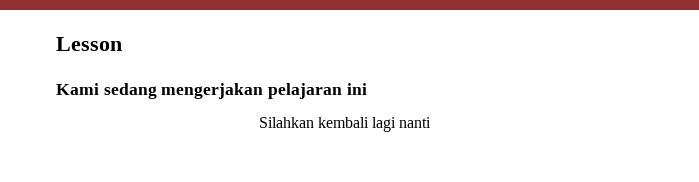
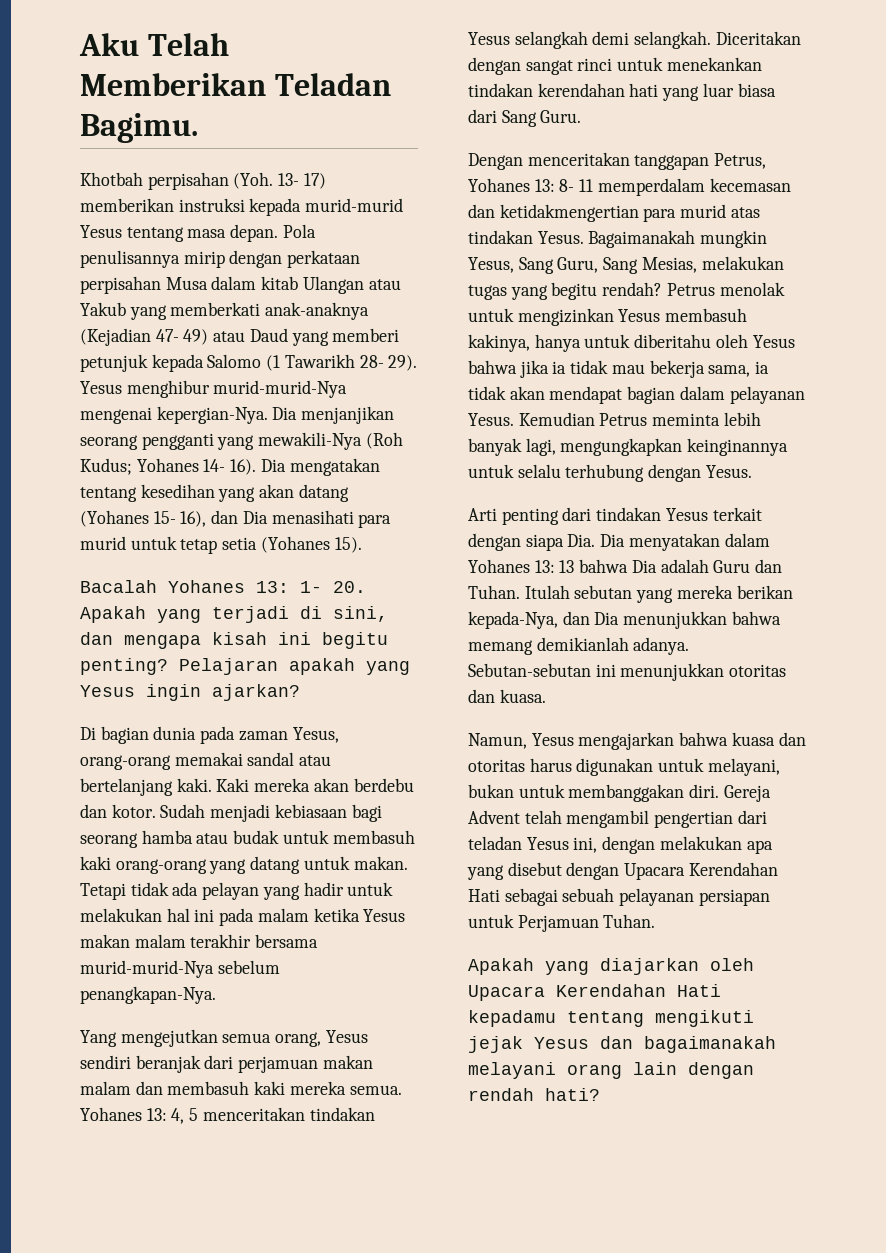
[56,37,122,51] [56,83,367,99] [258,117,432,132] Lesson // Kami sedang mengerjakan pelajaran ini // Silahkan kembali lagi nanti -> [79,33,229,56] [80,73,391,96] [80,113,198,143] [80,172,326,190] [80,198,404,216] [80,224,316,242] [80,250,361,268] [80,276,401,294] [80,302,370,320] [80,328,400,346] [80,354,418,372] [80,380,348,398] [80,406,395,424] [80,432,403,450] [80,458,380,476] [80,484,349,502] [80,510,392,528] [80,536,362,554] [80,580,366,593] [80,606,388,623] [80,632,388,649] [80,658,410,675] [80,684,300,701] [80,726,339,744] [80,752,332,770] [80,778,414,796] [80,804,382,822] [80,830,415,848] [80,856,408,874] [80,882,394,900] [80,908,406,926] [80,934,319,948] [80,960,280,978] [80,986,216,1004] [80,1029,368,1047] [80,1055,373,1073] [80,1081,402,1095] [80,1107,375,1124] [468,31,801,49] [468,57,762,75] [468,83,776,101] [468,109,582,127] [468,152,767,170] [468,178,791,196] [468,204,760,222] [468,230,768,248] [468,256,784,274] [468,282,785,300] [468,308,748,326] [468,334,795,352] [468,360,770,378] [468,386,805,404] [468,412,761,426] [468,438,789,456] [468,464,752,482] [468,507,762,525] [468,533,770,551] [468,559,783,573] [468,585,793,603] [468,611,781,629] [468,637,690,655] [468,663,787,681] [468,689,546,703] [468,732,806,750] [468,758,780,776] [468,784,771,802] [468,810,767,828] [468,836,773,854] [467,862,778,880] [468,888,770,906] [468,914,656,932] [468,958,754,975] [468,984,721,1001] [468,1010,754,1027] [468,1036,776,1053] [468,1062,754,1079] [468,1088,600,1101] Aku Telah Memberikan Teladan Bagimu. // Khotbah perpisahan (Yoh. 13- 17) memberikan instruksi kepada murid-murid Yesus tentang masa depan. Pola penulisannya mirip dengan perkataan perpisahan Musa dalam kitab Ulangan atau Yakub yang memberkati anak-anaknya (Kejadian 47- 49) atau Daud yang memberi petunjuk kepada Salomo (1 Tawarikh 28- 29). Yesus menghibur murid-murid-Nya mengenai kepergian-Nya. Dia menjanjikan seorang pengganti yang mewakili-Nya (Roh Kudus; Yohanes 14- 16). Dia mengatakan tentang kesedihan yang akan datang (Yohanes 15- 16), dan Dia menasihati para murid untuk tetap setia (Yohanes 15). // Bacalah Yohanes 13: 1- 20. Apakah yang terjadi di sini, dan mengapa kisah ini begitu penting? Pelajaran apakah yang Yesus ingin ajarkan? // Di bagian dunia pada zaman Yesus, orang-orang memakai sandal atau bertelanjang kaki. Kaki mereka akan berdebu dan kotor. Sudah menjadi kebiasaan bagi seorang hamba atau budak untuk membasuh kaki orang-orang yang datang untuk makan. Tetapi tidak ada pelayan yang hadir untuk melakukan hal ini pada malam ketika Yesus makan malam terakhir bersama murid-murid-Nya sebelum penangkapan-Nya. // Yang mengejutkan semua orang, Yesus sendiri beranjak dari perjamuan makan malam dan membasuh kaki mereka semua. Yohanes 13: 4, 5 menceritakan tindakan Yesus selangkah demi selangkah. Diceritakan dengan sangat rinci untuk menekankan tindakan kerendahan hati yang luar biasa dari Sang Guru. // Dengan menceritakan tanggapan Petrus, Yohanes 13: 8- 11 memperdalam kecemasan dan ketidakmengertian para murid atas tindakan Yesus. Bagaimanakah mungkin Yesus, Sang Guru, Sang Mesias, melakukan tugas yang begitu rendah? Petrus menolak untuk mengizinkan Yesus membasuh kakinya, hanya untuk diberitahu oleh Yesus bahwa jika ia tidak mau bekerja sama, ia tidak akan mendapat bagian dalam pelayanan Yesus. Kemudian Petrus meminta lebih banyak lagi, mengungkapkan keinginannya untuk selalu terhubung dengan Yesus. // Arti penting dari tindakan Yesus terkait dengan siapa Dia. Dia menyatakan dalam Yohanes 13: 13 bahwa Dia adalah Guru dan Tuhan. Itulah sebutan yang mereka berikan kepada-Nya, dan Dia menunjukkan bahwa memang demikianlah adanya. Sebutan-sebutan ini menunjukkan otoritas dan kuasa. // Namun, Yesus mengajarkan bahwa kuasa dan otoritas harus digunakan untuk melayani, bukan untuk membanggakan diri. Gereja Advent telah mengambil pengertian dari teladan Yesus ini, dengan melakukan apa yang disebut dengan Upacara Kerendahan Hati sebagai sebuah pelayanan persiapan untuk Perjamuan Tuhan. // Apakah yang diajarkan oleh Upacara Kerendahan Hati kepadamu tentang mengikuti jejak Yesus dan bagaimanakah melayani orang lain dengan rendah hati?

